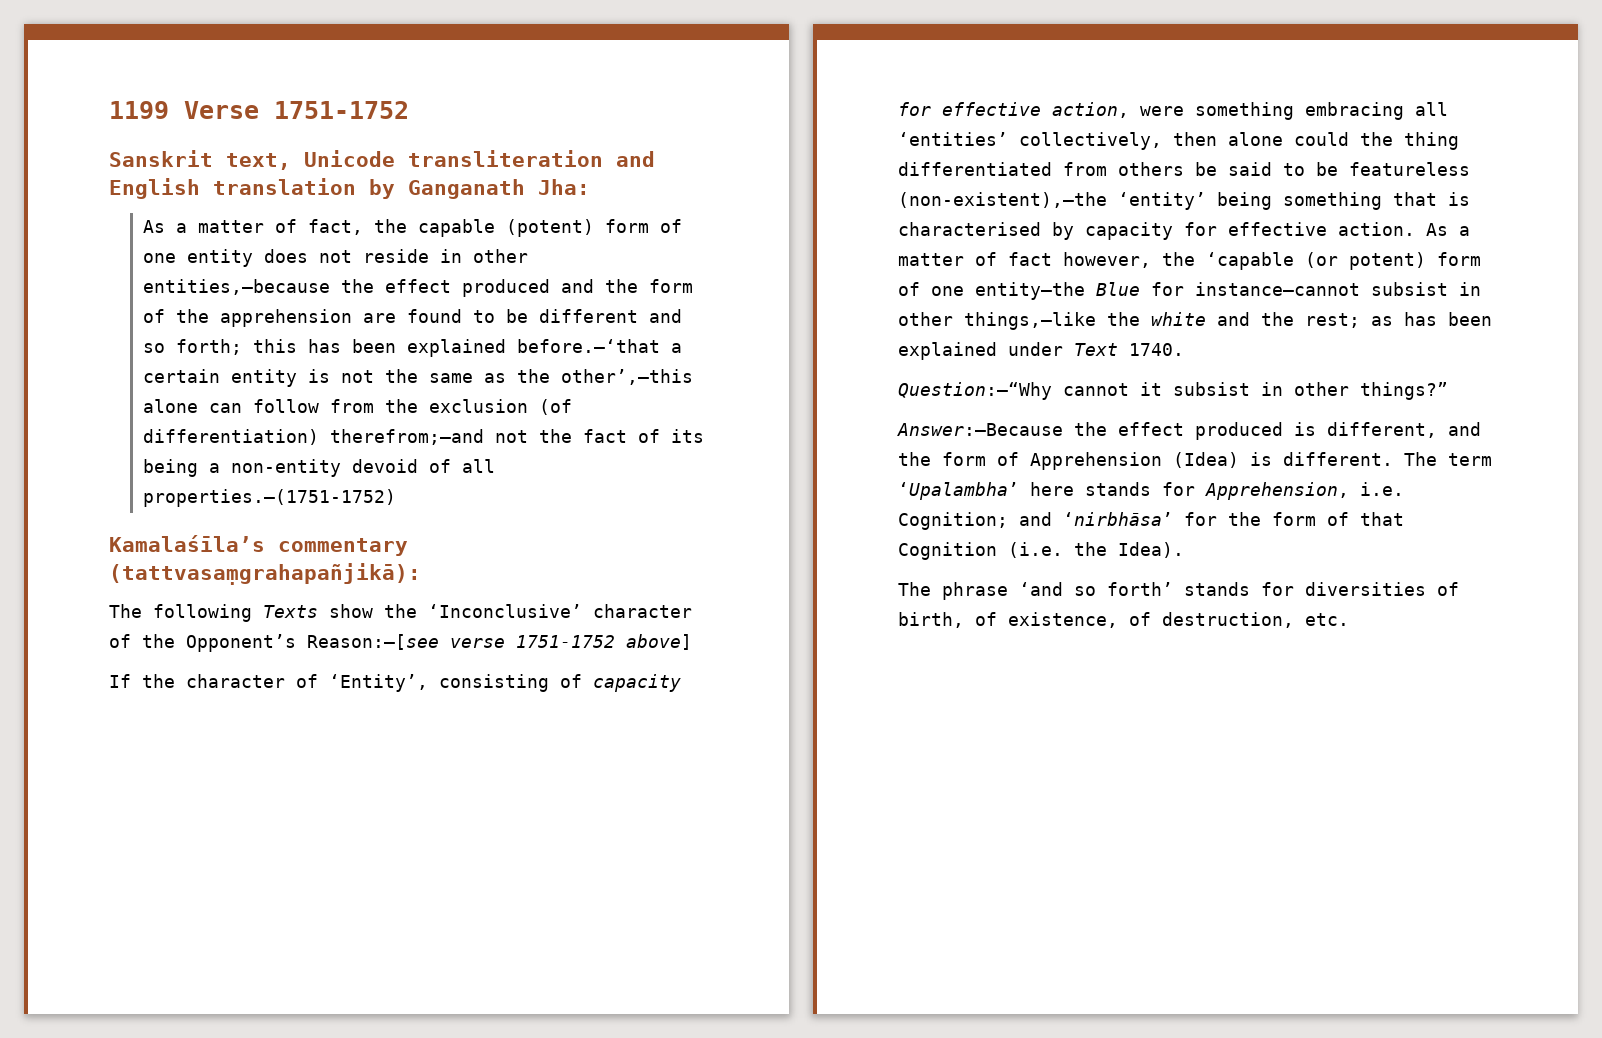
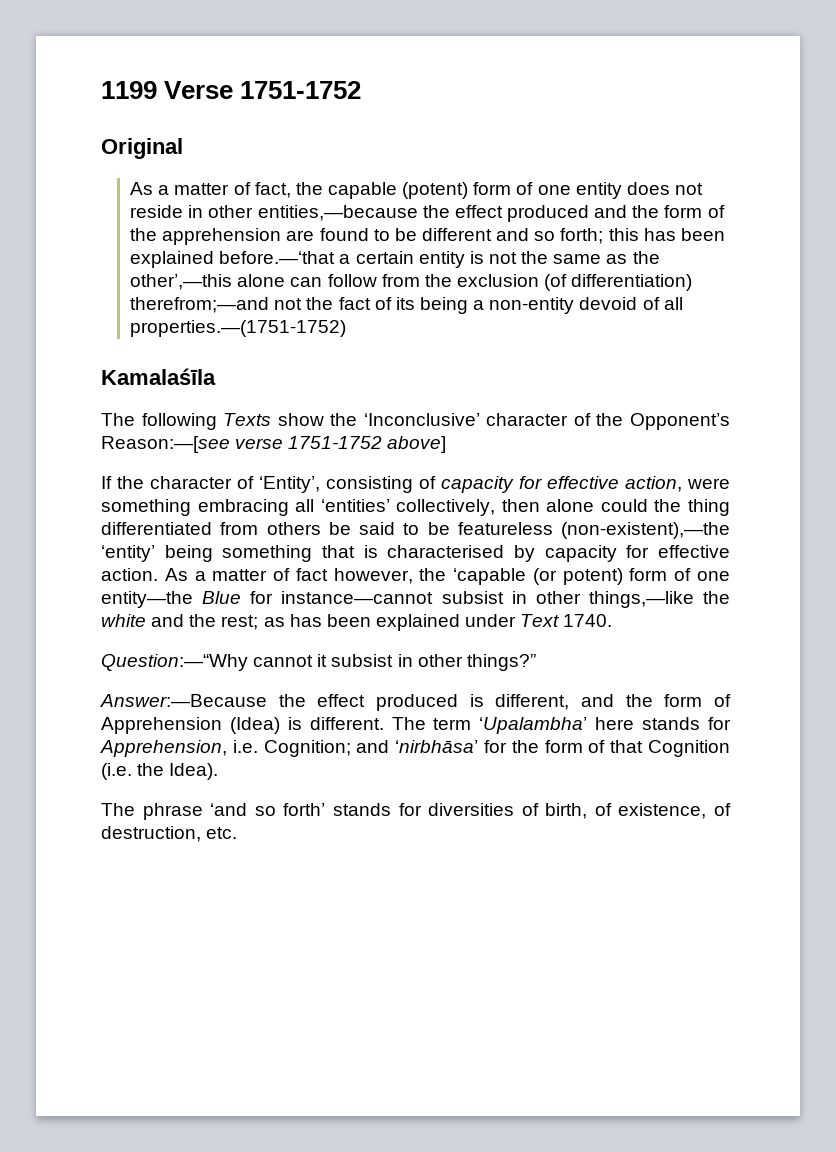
[109,150,655,170] [109,178,590,199] Sanskrit text, Unicode transliteration and English translation by Ganganath Jha: -> [101,138,183,159] Original
[109,535,408,556] [109,563,421,585] Kamalaśīla’s commentary (tattvasaṃgrahapañjikā): -> [101,368,216,385] Kamalaśīla

